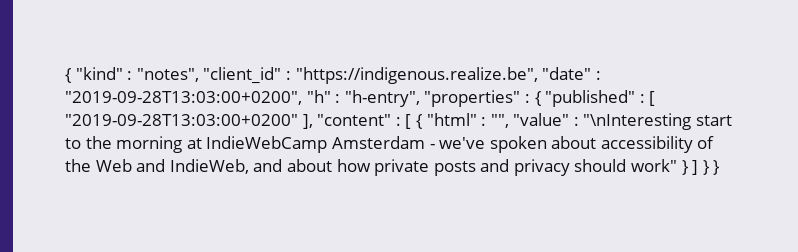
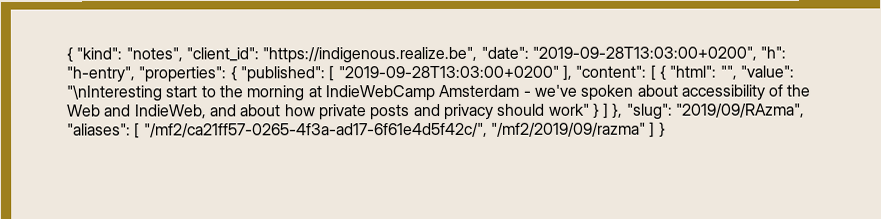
[65,67,601,84] [65,90,656,107] [65,113,579,129] { "kind" : "notes", "client_id" : "https://indigenous.realize.be", "date" : "2019-09-28T13:03:00+0200", "h" : "h-entry", "properties" : { "published" : [ "2019-09-28T13:03:00+0200" ], "content" : [ { "html" : "", "value" : -> [66,46,787,64] [66,64,794,83] { "kind": "notes", "client_id": "https://indigenous.realize.be", "date": "2019-09-28T13:03:00+0200", "h": "h-entry", "properties": { "published": [ "2019-09-28T13:03:00+0200" ], "content": [ { "html": "", "value":
[702,160,709,175] } -> [611,102,806,120] [67,121,656,139] }, "slug": "2019/09/RAzma", "aliases": [ "/mf2/ca21ff57-0265-4f3a-ad17-6f61e4d5f42c/", "/mf2/2019/09/razma" ]

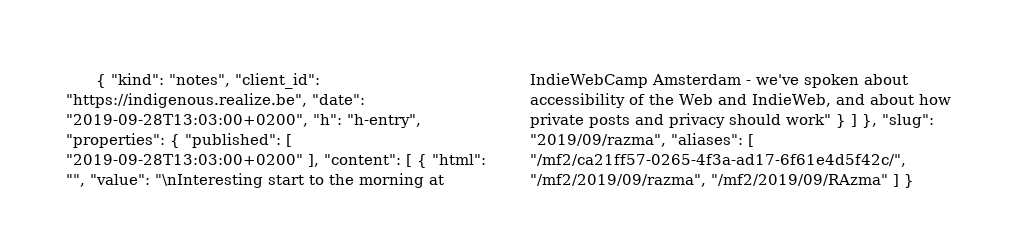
[675,103,806,118] "2019/09/RAzma", -> [530,134,666,147] "2019/09/razma",
[490,122,646,137] "/mf2/2019/09/razma" -> [530,174,888,187] "/mf2/2019/09/razma", "/mf2/2019/09/RAzma"

